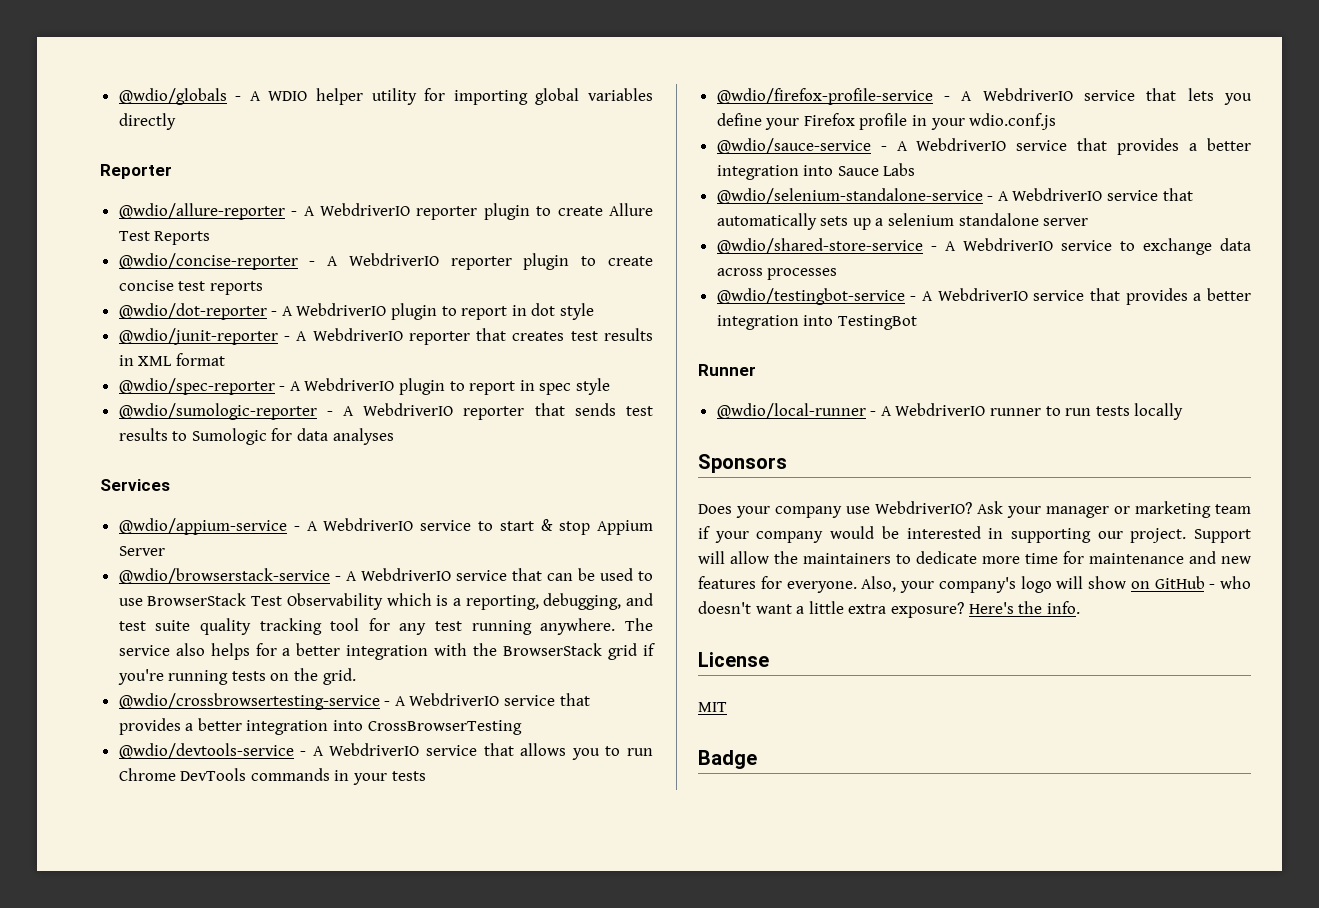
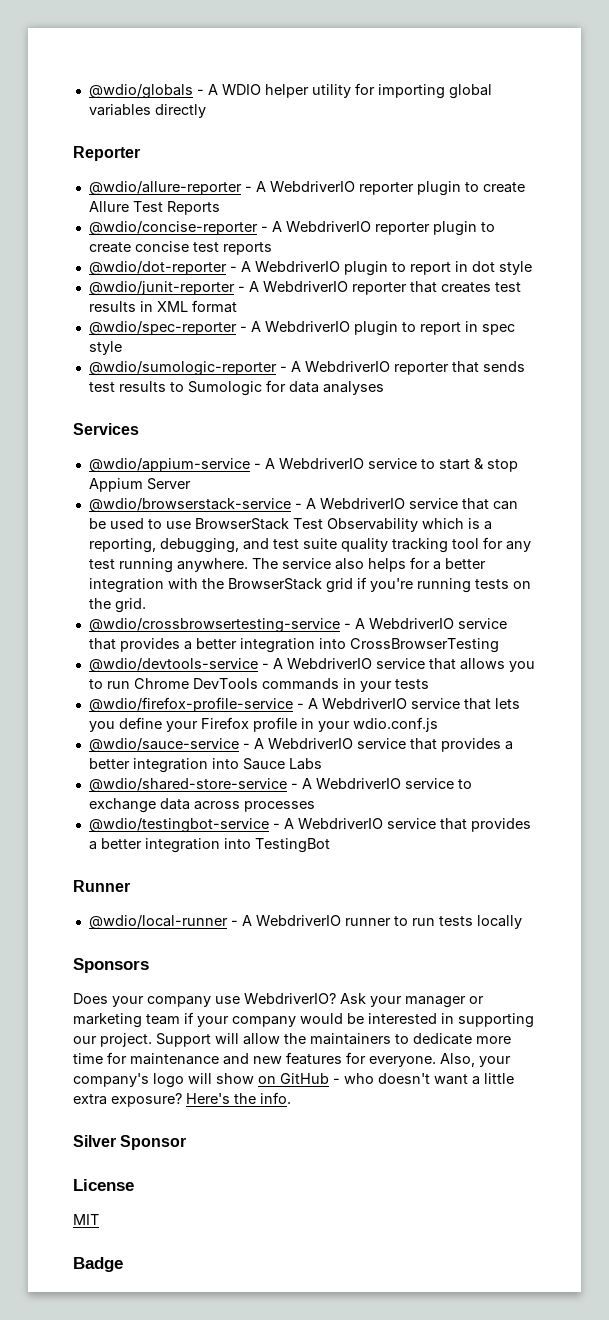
[716,188,1193,204] [716,213,1089,230] // @wdio/selenium-standalone-service - A WebdriverIO service that automatically sets up a selenium standalone server -> (322, 764) none
(1080, 607) none -> [73,1135,187,1150] // Silver Sponsor

